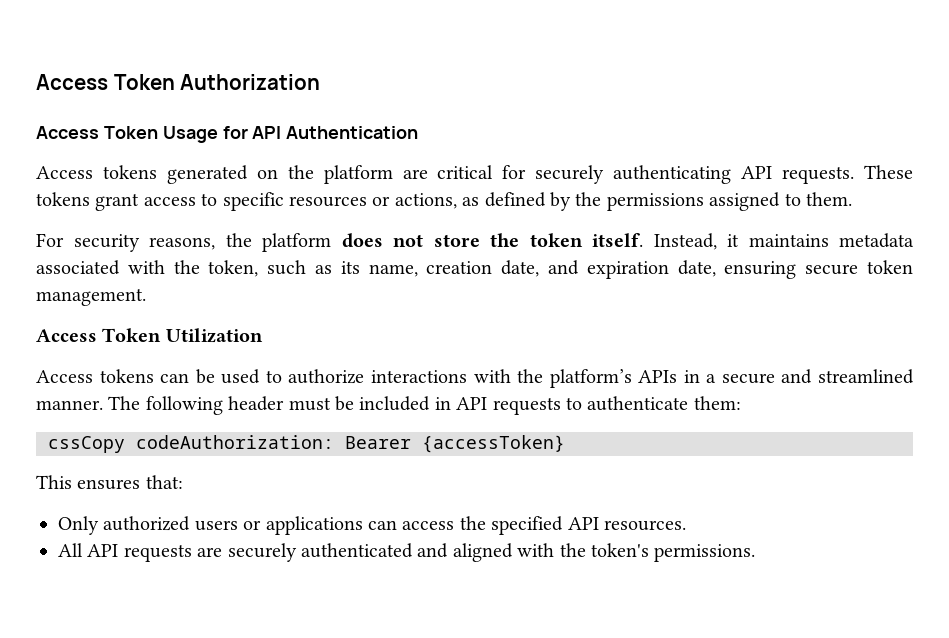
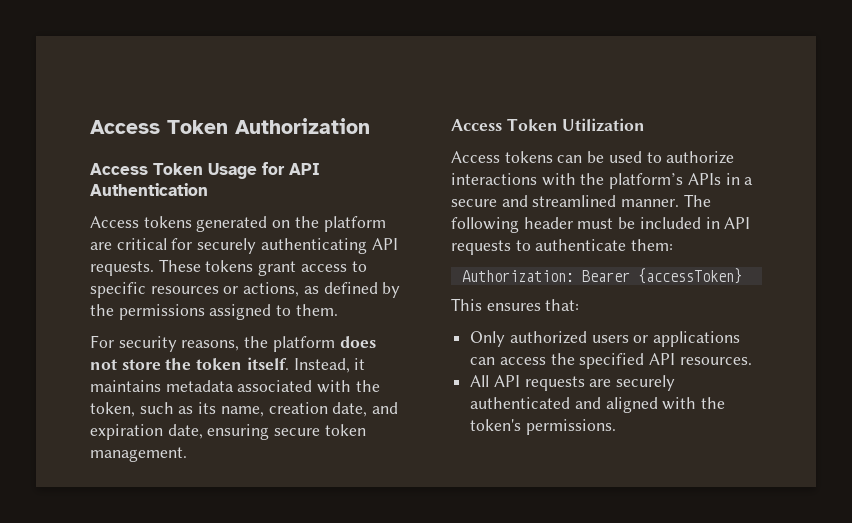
[48,435,334,453] cssCopy codeAuthorization: -> [461,270,574,282] Authorization:

